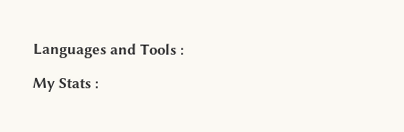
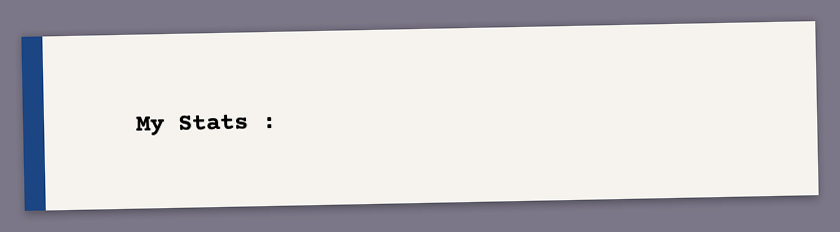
[33,43,186,59] Languages and Tools : // -> (135, 126) none

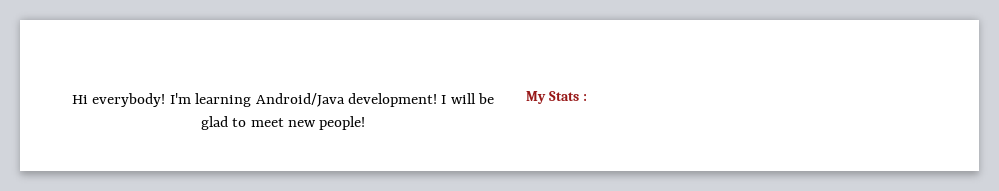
(135, 126) none -> [71,93,495,107] [200,116,366,130] Hi everybody! I'm learning Android/Java development! I will be glad to meet new people! //

